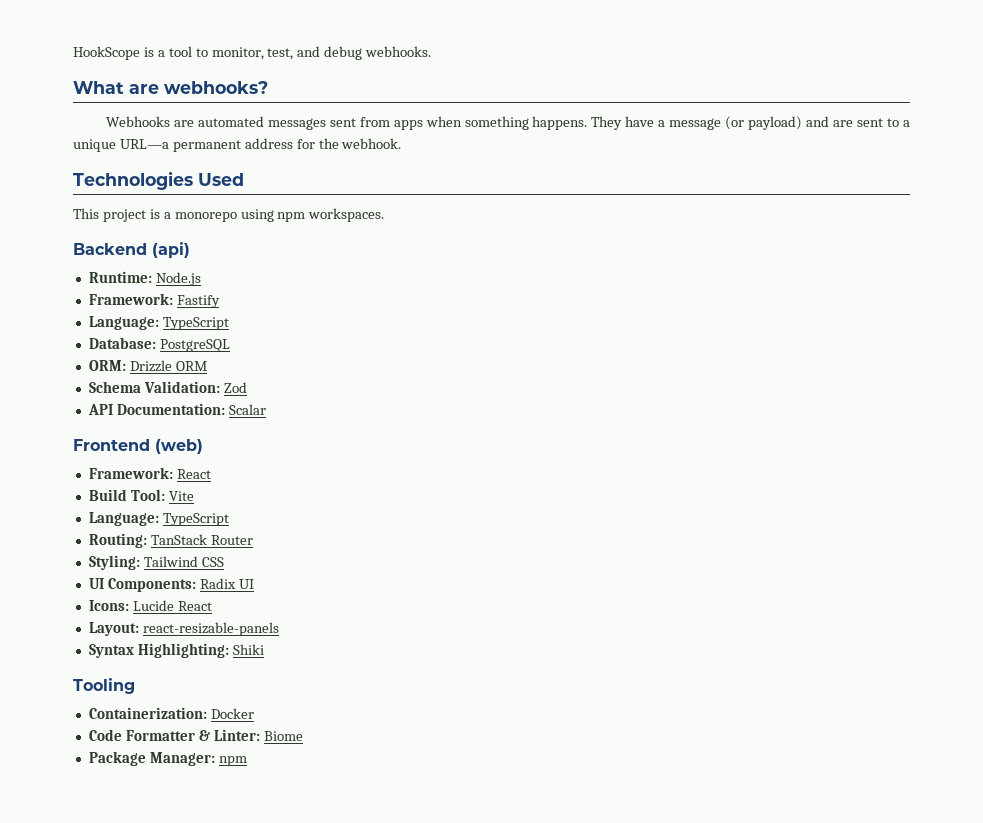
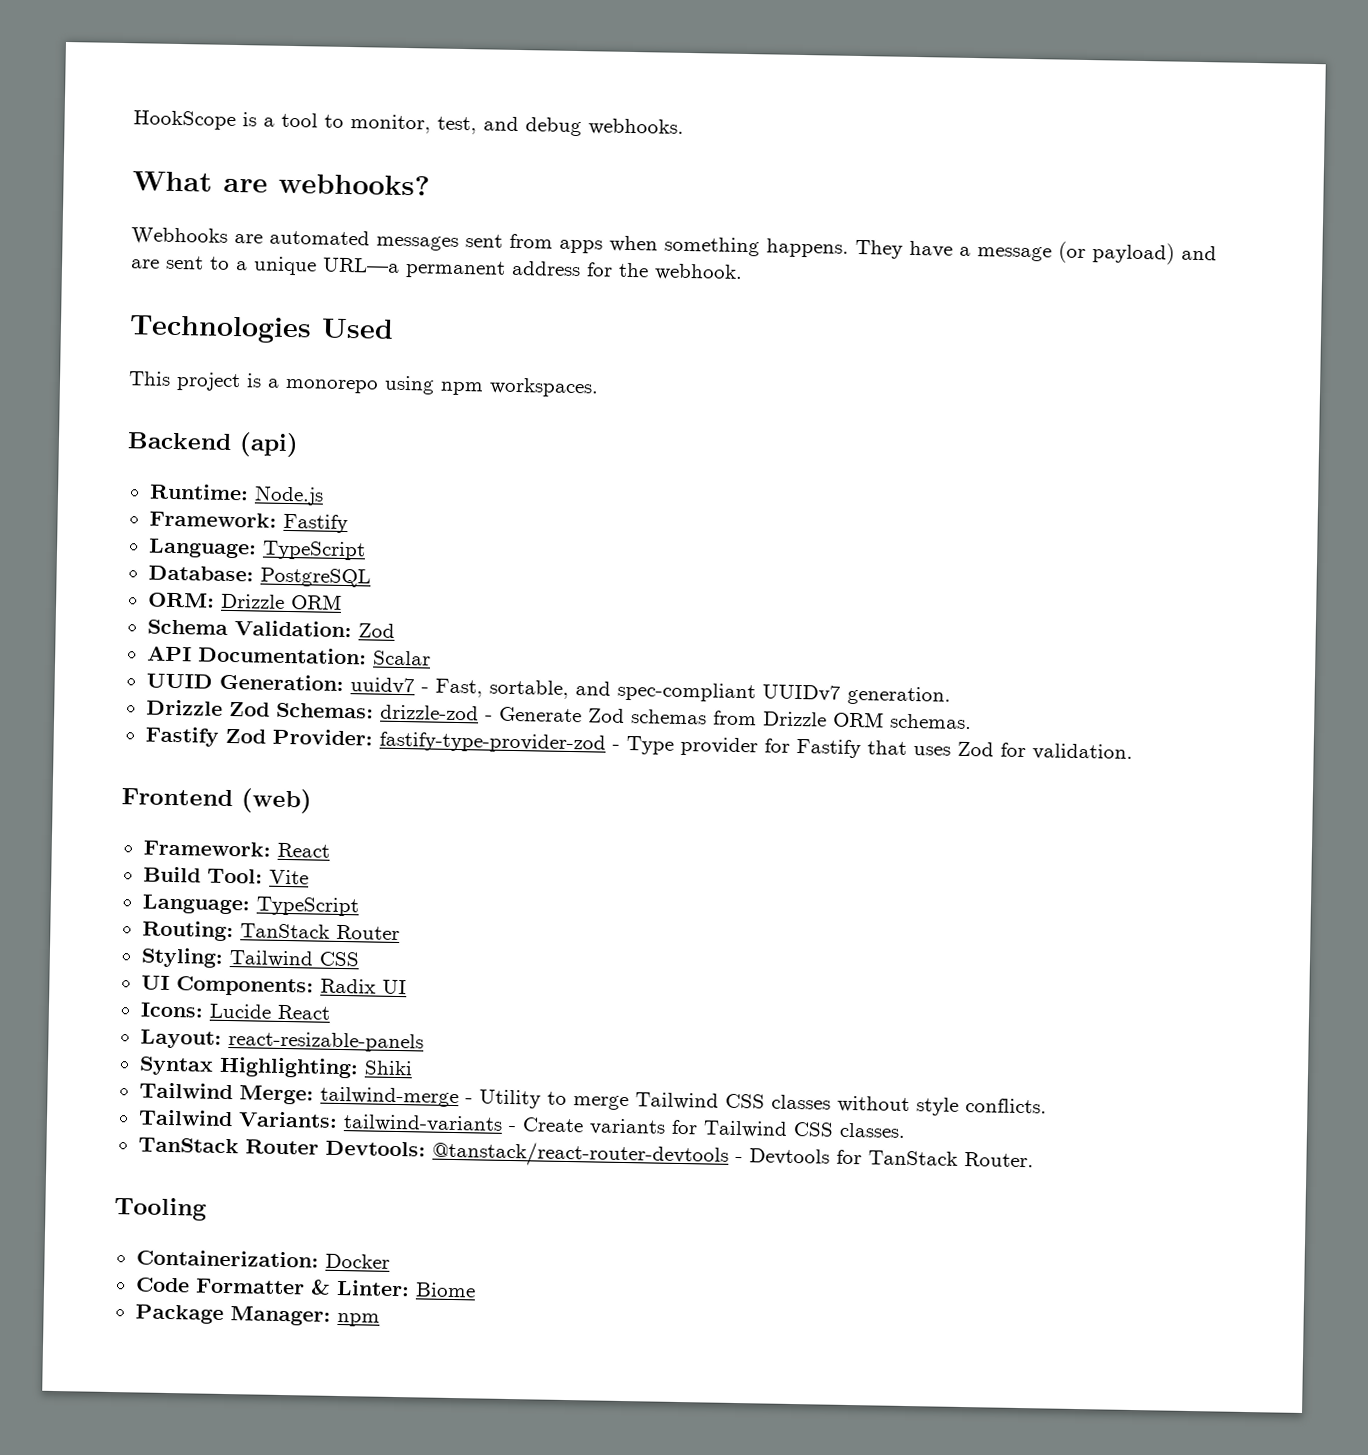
(266, 409) none -> [145,673,951,706] [145,699,972,730] [144,726,1133,761] // UUID Generation: uuidv7 - Fast, sortable, and spec-compliant UUIDv7 generation. // Drizzle Zod Schemas: drizzle-zod - Generate Zod schemas from Drizzle ORM schemas. // Fastify Zod Provider: fastify-type-provider-zod - Type provider for Fastify that uses Zod for validation.
(264, 649) none -> [138,1082,1047,1116] [137,1109,906,1138] [137,1137,1034,1169] // Tailwind Merge: tailwind-merge - Utility to merge Tailwind CSS classes without style conflicts. // Tailwind Variants: tailwind-variants - Create variants for Tailwind CSS classes. // TanStack Router Devtools: @tanstack/react-router-devtools - Devtools for TanStack Router.

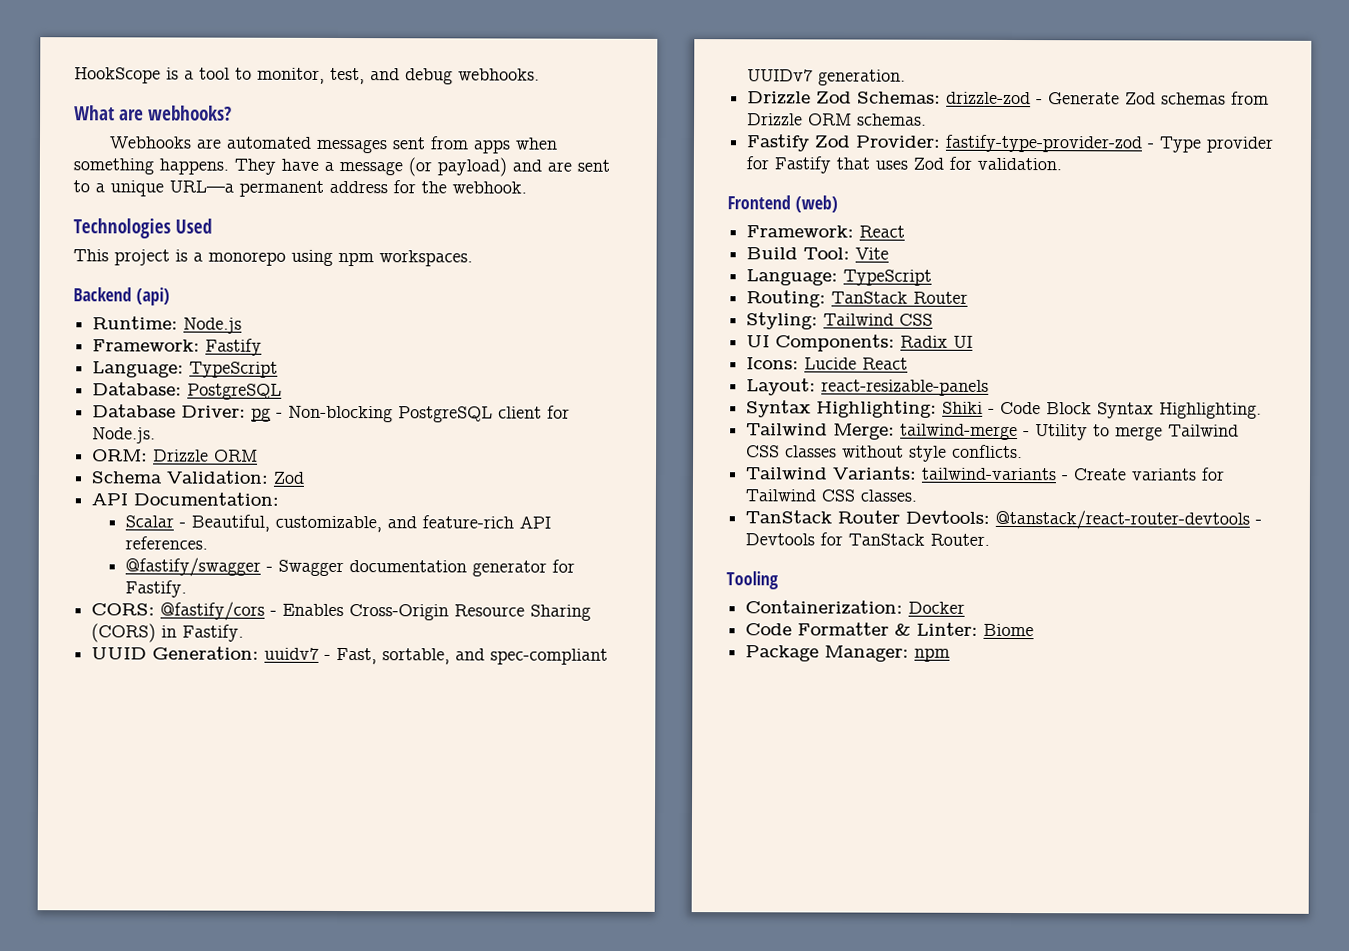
(371, 577) none -> [92,404,571,423] [92,427,157,444] // Database Driver: pg - Non-blocking PostgreSQL client for Node.js.
(367, 655) none -> (280, 499) //
(431, 658) none -> [179,514,552,533] [125,536,209,550] [125,557,576,577] [125,580,188,598] [91,601,592,621] [91,623,245,643] - Beautiful, customizable, and feature-rich API references. // @fastify/swagger - Swagger documentation generator for Fastify. // CORS: @fastify/cors - Enables Cross-Origin Resource Sharing (CORS) in Fastify.
(413, 1068) none -> [988,401,1263,419] - Code Block Syntax Highlighting.

